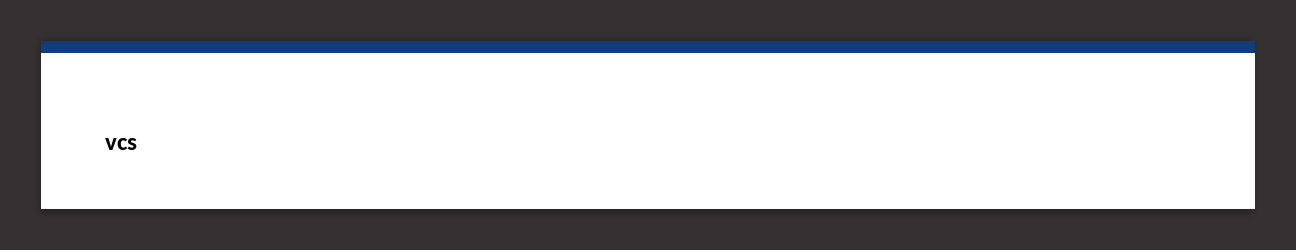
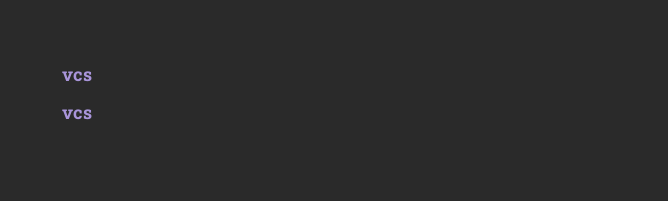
[105,138,137,150] vcs -> [62,71,92,82] [62,109,92,120] vcs // vcs

